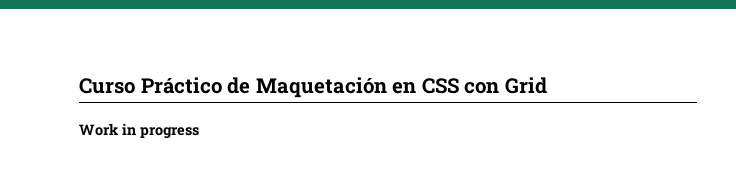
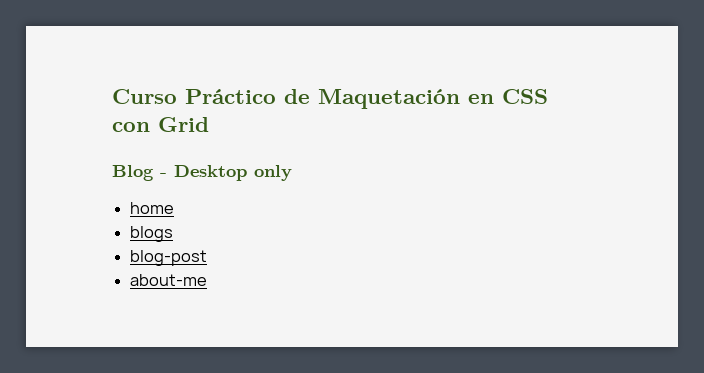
[79,123,199,139] Work in progress -> [112,165,292,181] [130,202,175,214] [130,226,174,242] [130,250,208,266] [130,274,208,286] Blog - Desktop only // home // blogs // blog-post // about-me

